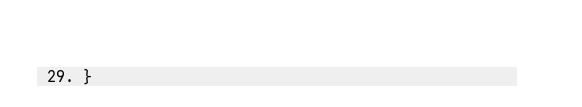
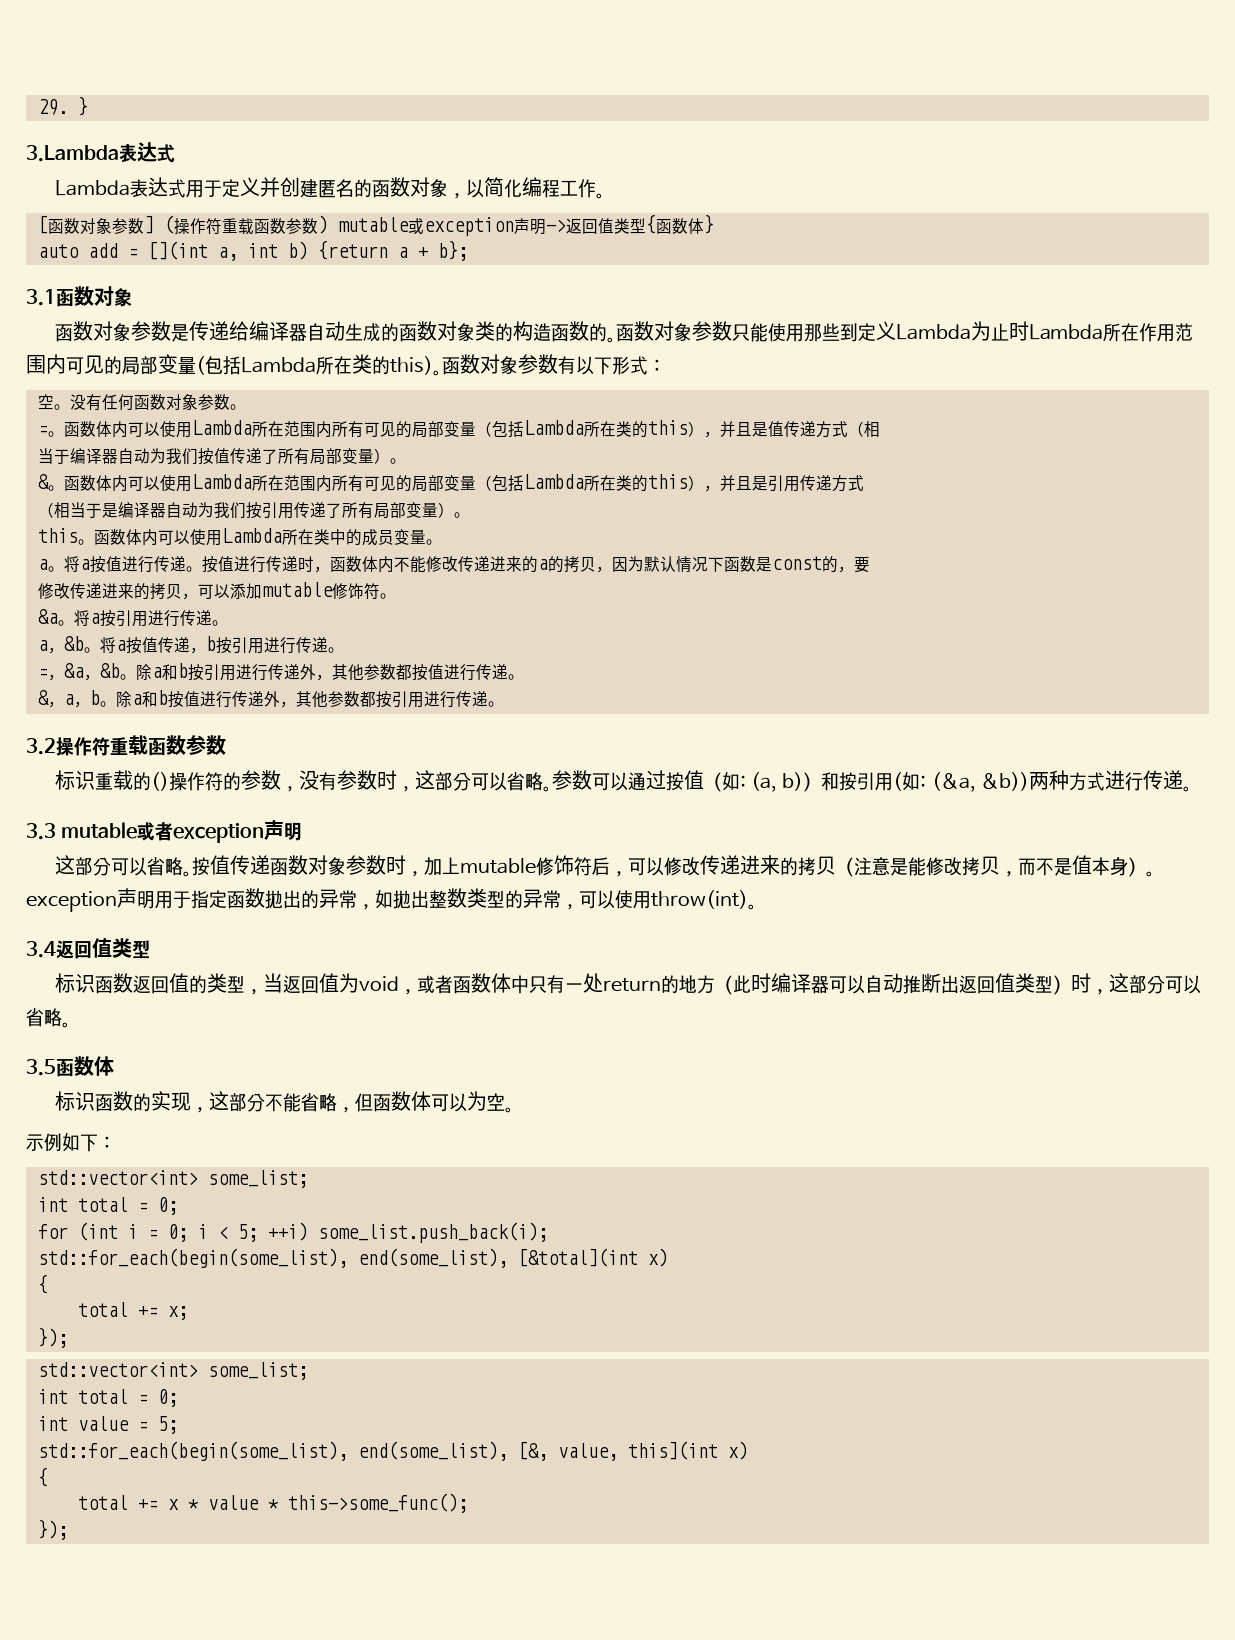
(93, 76) none -> [26,142,175,163] [54,177,605,199] [38,214,714,236] [38,240,468,261] [26,286,132,307] [54,321,1194,343] [26,354,666,376] [38,394,246,411] [38,420,880,438] [38,448,406,465] [38,474,864,492] [38,502,470,519] [38,528,442,546] [38,556,870,573] [38,582,396,600] [38,609,228,627] [38,636,344,654] [38,663,524,681] [38,690,504,708] [26,735,226,756] [54,770,1193,792] [26,820,303,843] [54,855,1155,877] [26,888,757,912] [26,938,150,959] [54,973,1201,995] [26,1008,71,1028] [26,1056,114,1077] [54,1091,514,1113] [26,1133,116,1152] [38,1170,308,1188] [38,1197,178,1215] [38,1222,548,1243] [38,1248,668,1268] [38,1274,48,1294] [78,1302,188,1320] [38,1327,68,1348] [38,1362,308,1380] [38,1389,178,1407] [38,1416,178,1434] [38,1441,748,1461] [38,1467,48,1487] [78,1493,468,1513] [38,1519,68,1540] // 3.Lambda表达式 // Lambda表达式用于定义并创建匿名的函数对象，以简化编程工作。 // [函数对象参数] (操作符重载函数参数) mutable或exception声明->返回值类型{函数体} // auto add = [](int a, int b) {return a + b}; // 3.1函数对象 // 函数对象参数是传递给编译器自动生成的函数对象类的构造函数的。函数对象参数只能使用那些到定义Lambda为止时Lambda所在作用范围内可见的局部变量(包括Lambda所在类的this)。函数对象参数有以下形式： // 空。没有任何函数对象参数。 // =。函数体内可以使用Lambda所在范围内所有可见的局部变量（包括Lambda所在类的this），并且是值传递方式（相 // 当于编译器自动为我们按值传递了所有局部变量）。 // &。函数体内可以使用Lambda所在范围内所有可见的局部变量（包括Lambda所在类的this），并且是引用传递方式 // （相当于是编译器自动为我们按引用传递了所有局部变量）。 // this。函数体内可以使用Lambda所在类中的成员变量。 // a。将a按值进行传递。按值进行传递时，函数体内不能修改传递进来的a的拷贝，因为默认情况下函数是const的，要 // 修改传递进来的拷贝，可以添加mutable修饰符。 // &a。将a按引用进行传递。 // a，&b。将a按值传递，b按引用进行传递。 // =，&a，&b。除a和b按引用进行传递外，其他参数都按值进行传递。 // &，a，b。除a和b按值进行传递外，其他参数都按引用进行传递。 // 3.2操作符重载函数参数 // 标识重载的()操作符的参数，没有参数时，这部分可以省略。参数可以通过按值（如: (a, b)）和按引用(如: (&a, &b))两种方式进行传递。 // 3.3 mutable或者exception声明 // 这部分可以省略。按值传递函数对象参数时，加上mutable修饰符后，可以修改传递进来的拷贝（注意是能修改拷贝，而不是值本身）。exception声明用于指定函数抛出的异常，如抛出整数类型的异常，可以使用throw(int)。 // 3.4返回值类型 // 标识函数返回值的类型，当返回值为void，或者函数体中只有一处return的地方（此时编译器可以自动推断出返回值类型）时，这部分可以省略。 // 3.5函数体 // 标识函数的实现，这部分不能省略，但函数体可以为空。 // 示例如下： // std::vector<int> some_list; // int total = 0; // for (int i = 0; i < 5; ++i) some_list.push_back(i); // std::for_each(begin(some_list), end(some_list), [&total](int x) // { // total += x; // }); // std::vector<int> some_list; // int total = 0; // int value = 5; // std::for_each(begin(some_list), end(some_list), [&, value, this](int x) // { // total += x * value * this->some_func(); // });

